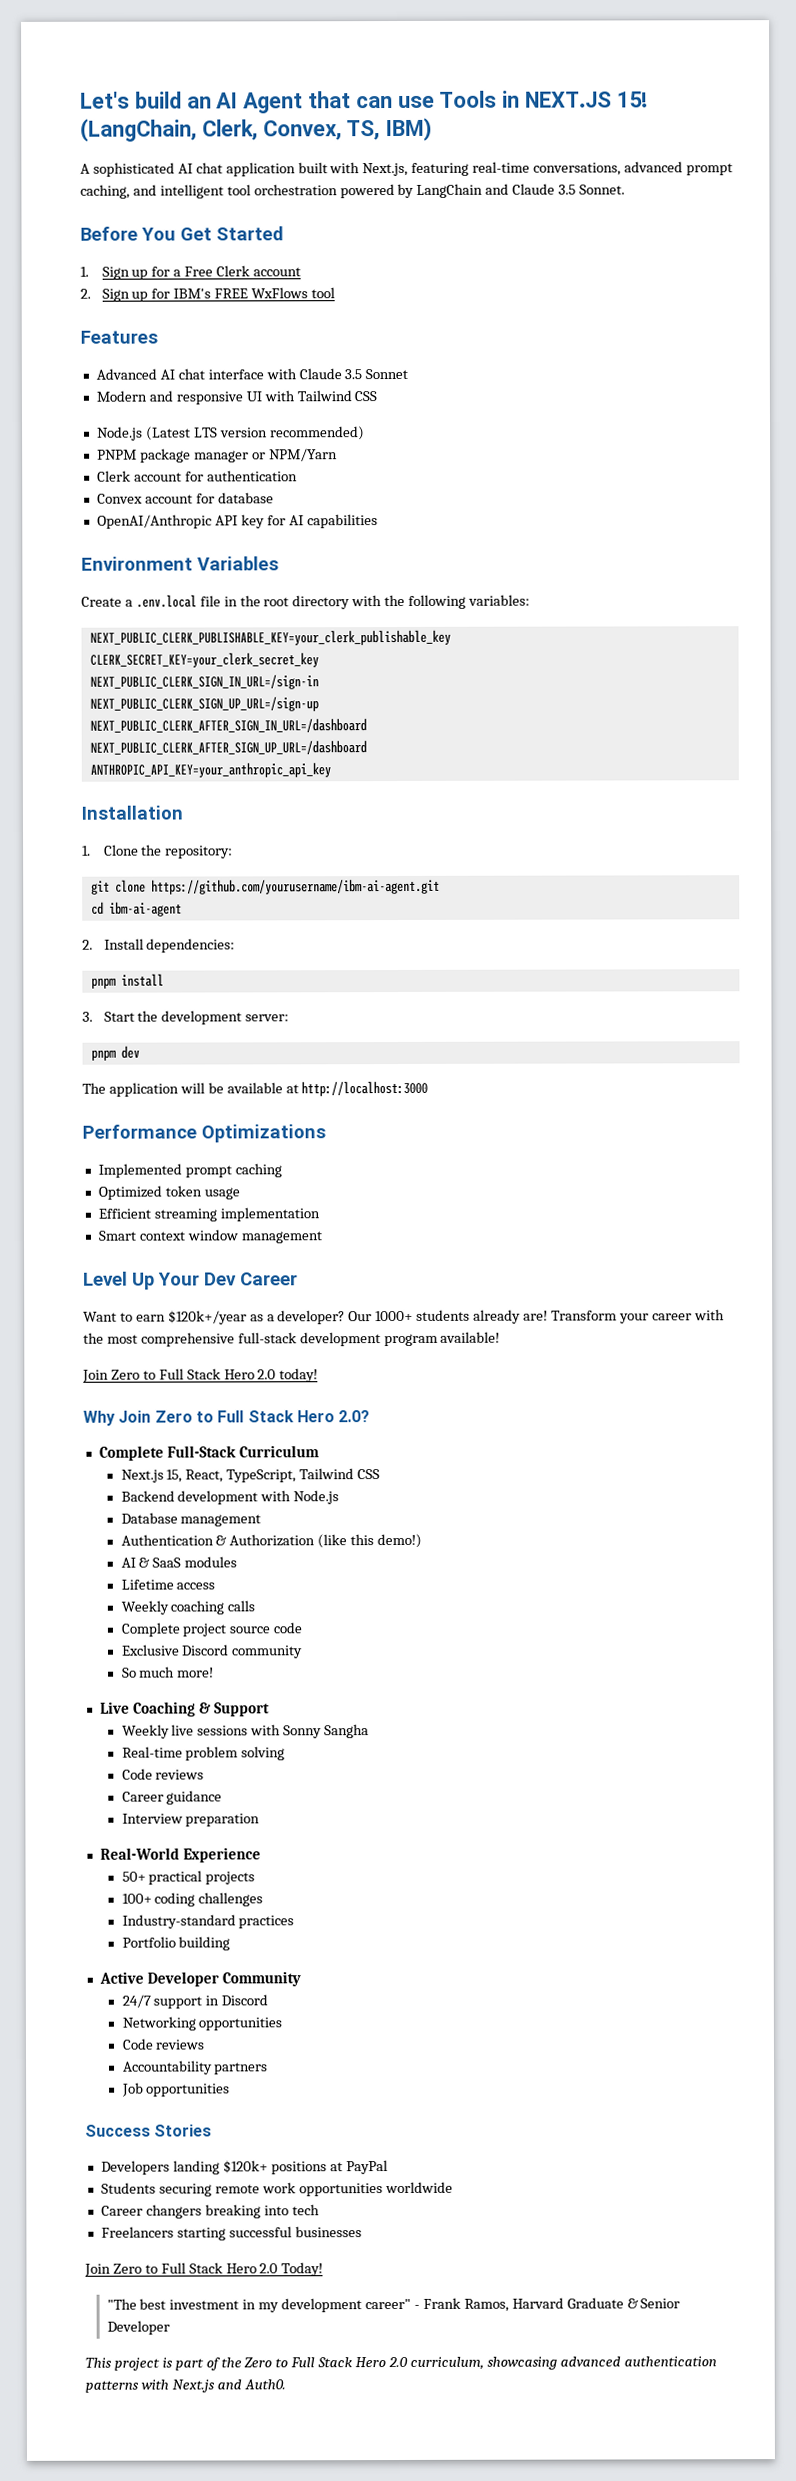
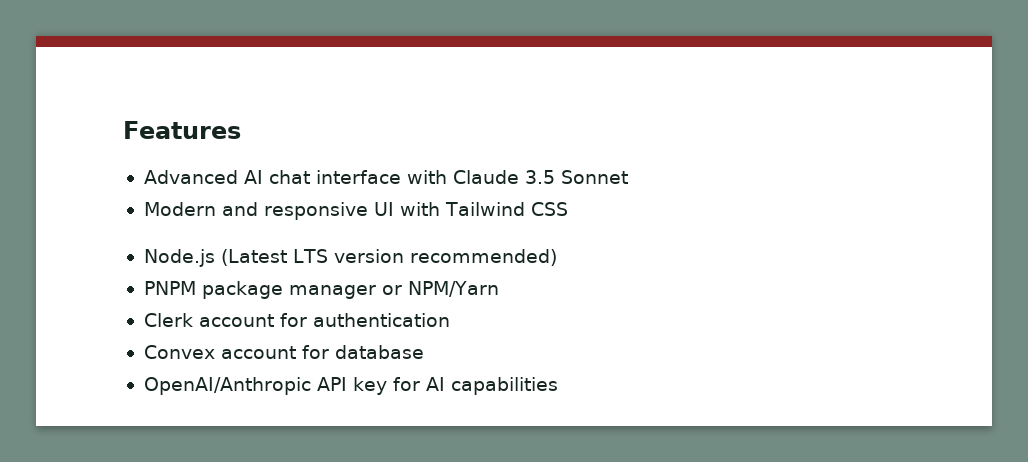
[80,90,648,114] [80,117,433,142] [80,161,733,177] [80,183,626,199] [80,226,284,241] [80,265,302,280] [80,287,336,302] Let's build an AI Agent that can use Tools in NEXT.JS 15! (LangChain, Clerk, Convex, TS, IBM) // A sophisticated AI chat application built with Next.js, featuring real-time conversations, advanced prompt caching, and intelligent tool orchestration powered by LangChain and Claude 3.5 Sonnet. // Before You Get Started // 1. Sign up for a Free Clerk account // 2. Sign up for IBM's FREE WxFlows tool // -> (123, 130) none
[81,556,279,571] [81,594,531,610] [89,629,451,646] [89,652,319,668] [89,674,319,690] [89,696,319,712] [89,718,367,733] [89,740,367,755] [89,762,331,778] [81,805,183,820] [82,844,234,859] [90,878,440,895] [90,901,182,917] [82,938,236,953] [90,973,164,989] [82,1010,290,1025] [90,1045,140,1061] [82,1080,429,1097] [82,1124,326,1143] [97,1163,282,1178] [97,1185,240,1200] [97,1207,320,1222] [97,1229,323,1244] [83,1271,298,1290] [83,1309,725,1325] [83,1331,501,1347] [82,1368,319,1383] [83,1410,371,1426] [98,1445,320,1461] [120,1468,381,1483] [120,1490,340,1505] [120,1512,262,1527] [120,1533,423,1549] [120,1556,238,1568] [120,1579,216,1590] [120,1600,256,1615] [120,1622,303,1637] [120,1644,304,1659] [121,1666,215,1678] [99,1701,270,1717] [121,1724,370,1739] [121,1746,286,1761] [121,1768,205,1780] [121,1790,223,1805] [121,1813,261,1827] [99,1847,261,1863] [121,1870,256,1885] [121,1892,264,1907] [121,1914,295,1929] [121,1936,231,1951] [98,1971,301,1987] [121,1994,269,2009] [121,2016,283,2031] [121,2038,205,2050] [122,2060,269,2075] [121,2082,231,2097] [85,2124,213,2137] [100,2160,388,2175] [100,2181,453,2197] [100,2204,320,2219] [100,2226,362,2241] [84,2262,324,2277] [106,2297,681,2313] [106,2320,170,2335] [85,2356,717,2371] [85,2379,286,2393] // Environment Variables // Create a .env.local file in the root directory with the following variables: // NEXT_PUBLIC_CLERK_PUBLISHABLE_KEY=your_clerk_publishable_key // CLERK_SECRET_KEY=your_clerk_secret_key // NEXT_PUBLIC_CLERK_SIGN_IN_URL=/sign-in // NEXT_PUBLIC_CLERK_SIGN_UP_URL=/sign-up // NEXT_PUBLIC_CLERK_AFTER_SIGN_IN_URL=/dashboard // NEXT_PUBLIC_CLERK_AFTER_SIGN_UP_URL=/dashboard // ANTHROPIC_API_KEY=your_anthropic_api_key // Installation // 1. Clone the repository: // git clone https://github.com/yourusername/ibm-ai-agent.git // cd ibm-ai-agent // 2. Install dependencies: // pnpm install // 3. Start the development server: // pnpm dev // The application will be available at http://localhost:3000 // Performance Optimizations // Implemented prompt caching // Optimized token usage // Efficient streaming implementation // Smart context window management // Level Up Your Dev Career // Want to earn $120k+/year as a developer? Our 1000+ students already are! Transform your career with the most comprehensive full-stack development program available! // Join Zero to Full Stack Hero 2.0 today! // Why Join Zero to Full Stack Hero 2.0? // Complete Full-Stack Curriculum // Next.js 15, React, TypeScript, Tailwind CSS // Backend development with Node.js // Database management // Authentication & Authorization (like this demo!) // AI & SaaS modules // Lifetime access // Weekly coaching calls // Complete project source code // Exclusive Discord community // So much more! // Live Coaching & Support // Weekly live sessions with Sonny Sangha // Real-time problem solving // Code reviews // Career guidance // Interview preparation // Real-World Experience // 50+ practical projects // 100+ coding challenges // Industry-standard practices // Portfolio building // Active Developer Community // 24/7 support in Discord // Networking opportunities // Code reviews // Accountability partners // Job opportunities // Success Stories // Developers landing $120k+ positions at PayPal // Students securing remote work opportunities worldwide // Career changers breaking into tech // Freelancers starting successful businesses // Join Zero to Full Stack Hero 2.0 Today! // "The best investment in my development career" - Frank Ramos, Harvard Graduate & Senior Developer // This project is part of the Zero to Full Stack Hero 2.0 curriculum, showcasing advanced authentication patterns with Next.js and Auth0. -> (558, 386) none

